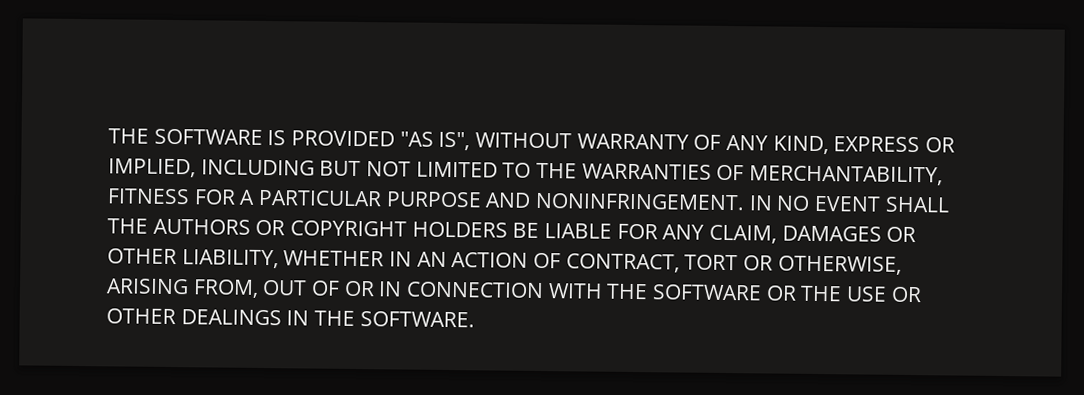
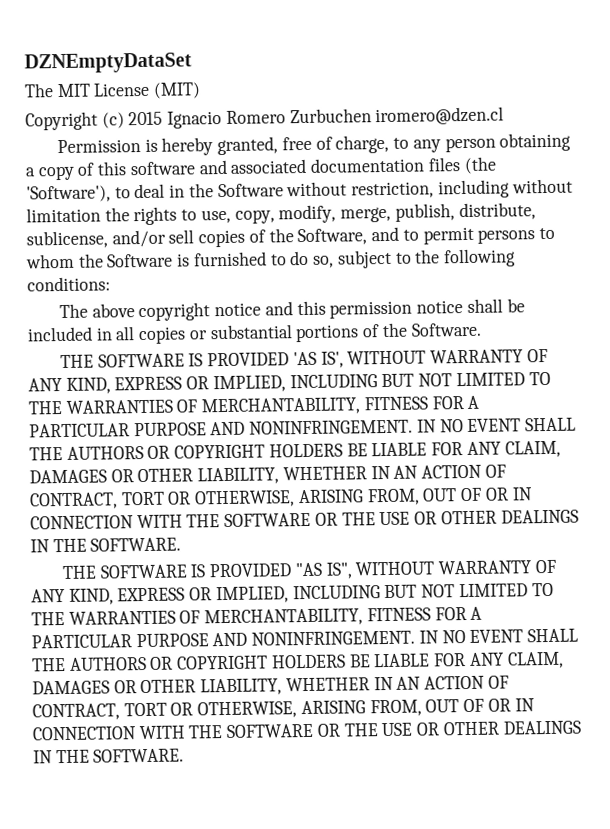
(108, 136) none -> [24,52,192,74] [24,82,202,99] [25,106,505,131] [57,132,572,156] [25,156,497,181] [26,178,573,203] [26,202,536,226] [26,226,555,249] [25,248,516,269] [27,276,111,292] [59,298,525,322] [27,322,482,345] [60,348,548,369] [28,371,551,394] [28,395,480,416] [29,417,577,438] [29,440,561,461] [29,464,506,485] [29,487,533,510] [30,509,579,530] [30,537,182,553] DZNEmptyDataSet // The MIT License (MIT) // Copyright (c) 2015 Ignacio Romero Zurbuchen iromero@dzen.cl // Permission is hereby granted, free of charge, to any person obtaining a copy of this software and associated documentation files (the 'Software'), to deal in the Software without restriction, including without limitation the rights to use, copy, modify, merge, publish, distribute, sublicense, and/or sell copies of the Software, and to permit persons to whom the Software is furnished to do so, subject to the following conditions: // The above copyright notice and this permission notice shall be included in all copies or substantial portions of the Software. // THE SOFTWARE IS PROVIDED 'AS IS', WITHOUT WARRANTY OF ANY KIND, EXPRESS OR IMPLIED, INCLUDING BUT NOT LIMITED TO THE WARRANTIES OF MERCHANTABILITY, FITNESS FOR A PARTICULAR PURPOSE AND NONINFRINGEMENT. IN NO EVENT SHALL THE AUTHORS OR COPYRIGHT HOLDERS BE LIABLE FOR ANY CLAIM, DAMAGES OR OTHER LIABILITY, WHETHER IN AN ACTION OF CONTRACT, TORT OR OTHERWISE, ARISING FROM, OUT OF OR IN CONNECTION WITH THE SOFTWARE OR THE USE OR OTHER DEALINGS IN THE SOFTWARE. //

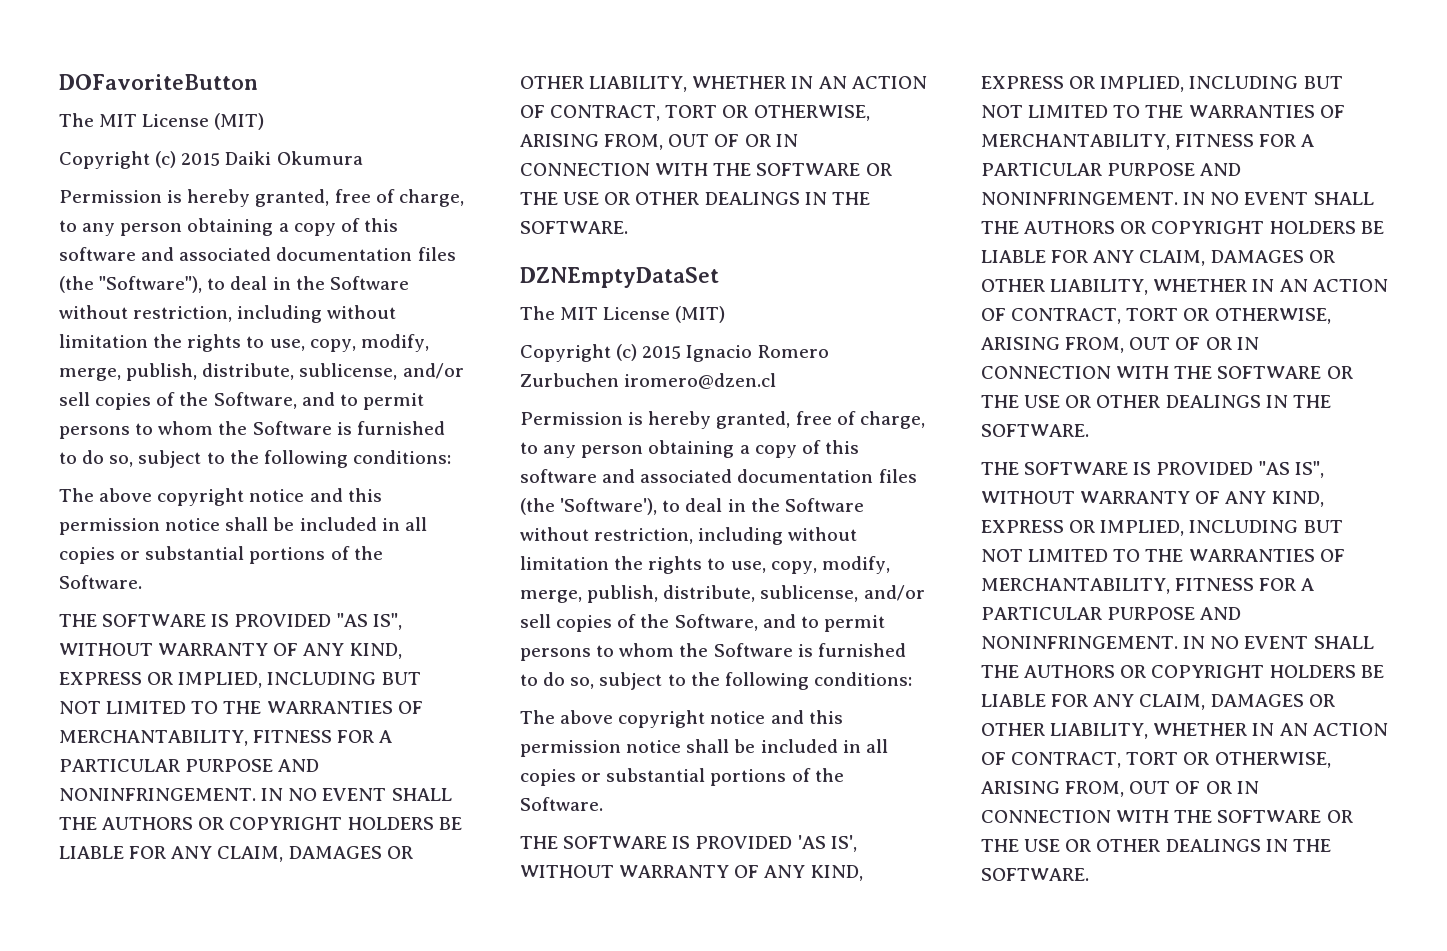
(24, 63) none -> [59,74,258,90] [59,113,265,130] [59,151,363,169] [59,189,464,207] [59,218,398,236] [59,247,456,261] [59,276,409,293] [59,305,397,323] [59,334,429,352] [59,363,464,381] [59,392,424,410] [59,421,445,439] [59,450,451,468] [59,488,382,506] [59,517,427,535] [59,546,383,564] [59,575,142,589] [59,613,402,630] [59,643,402,659] [59,672,421,688] [59,701,423,714] [59,730,393,746] [59,759,320,772] [59,788,452,801] [59,817,462,830] [59,846,413,862] [520,76,927,92] [520,105,870,121] [520,134,798,150] [520,163,892,176] [520,192,870,205] [520,221,628,234] DOFavoriteButton // The MIT License (MIT) // Copyright (c) 2015 Daiki Okumura // Permission is hereby granted, free of charge, to any person obtaining a copy of this software and associated documentation files (the "Software"), to deal in the Software without restriction, including without limitation the rights to use, copy, modify, merge, publish, distribute, sublicense, and/or sell copies of the Software, and to permit persons to whom the Software is furnished to do so, subject to the following conditions: // The above copyright notice and this permission notice shall be included in all copies or substantial portions of the Software. // THE SOFTWARE IS PROVIDED "AS IS", WITHOUT WARRANTY OF ANY KIND, EXPRESS OR IMPLIED, INCLUDING BUT NOT LIMITED TO THE WARRANTIES OF MERCHANTABILITY, FITNESS FOR A PARTICULAR PURPOSE AND NONINFRINGEMENT. IN NO EVENT SHALL THE AUTHORS OR COPYRIGHT HOLDERS BE LIABLE FOR ANY CLAIM, DAMAGES OR OTHER LIABILITY, WHETHER IN AN ACTION OF CONTRACT, TORT OR OTHERWISE, ARISING FROM, OUT OF OR IN CONNECTION WITH THE SOFTWARE OR THE USE OR OTHER DEALINGS IN THE SOFTWARE. //

